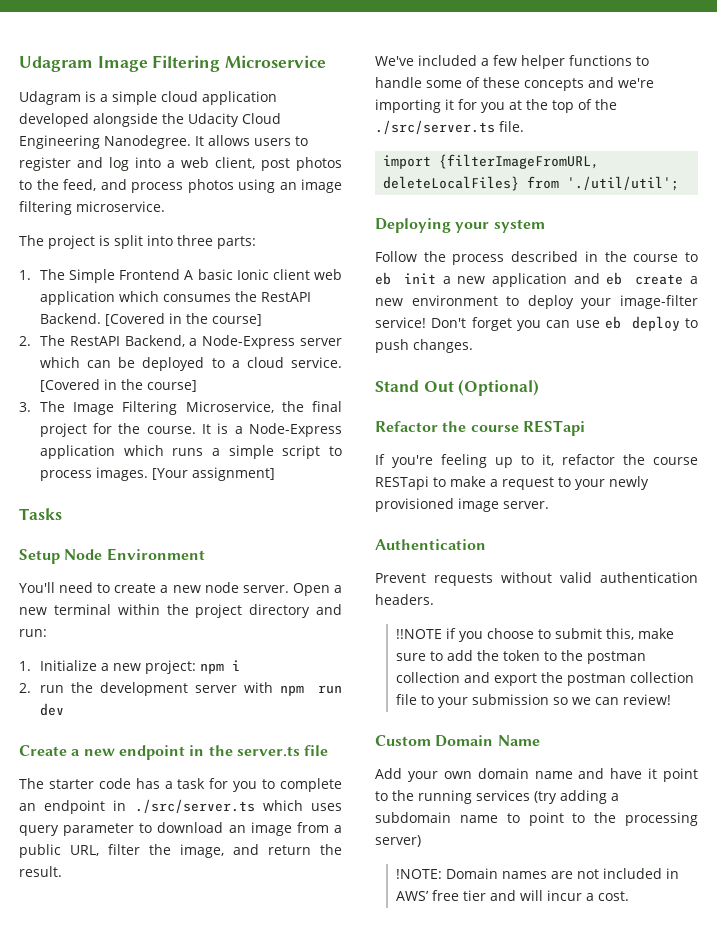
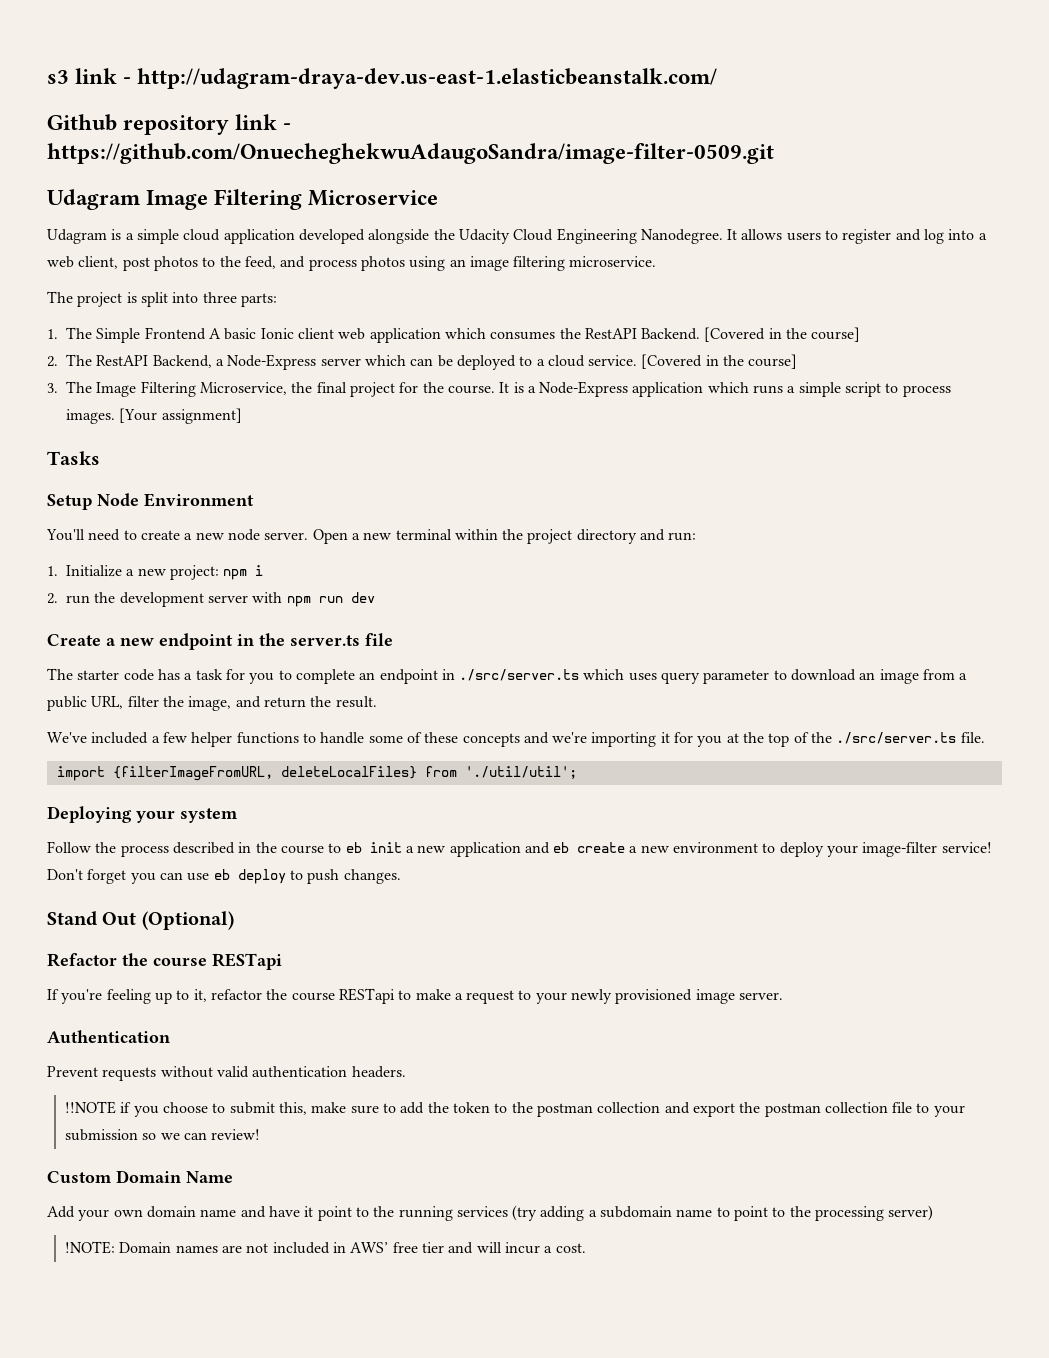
(19, 64) none -> [47,68,718,89] [47,114,292,135] [47,143,774,164] s3 link - http://udagram-draya-dev.us-east-1.elasticbeanstalk.com/ // Github repository link - https://github.com/OnuecheghekwuAdaugoSandra/image-filter-0509.git //

